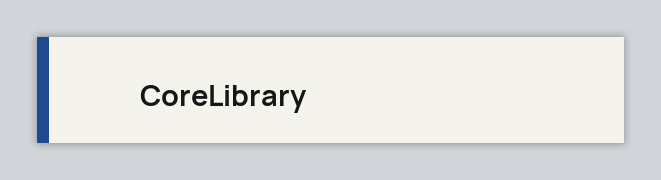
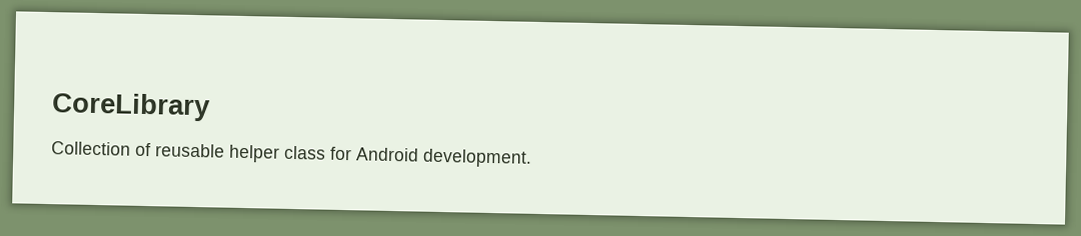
(307, 99) none -> [51,141,532,168] // Collection of reusable helper class for Android development.

